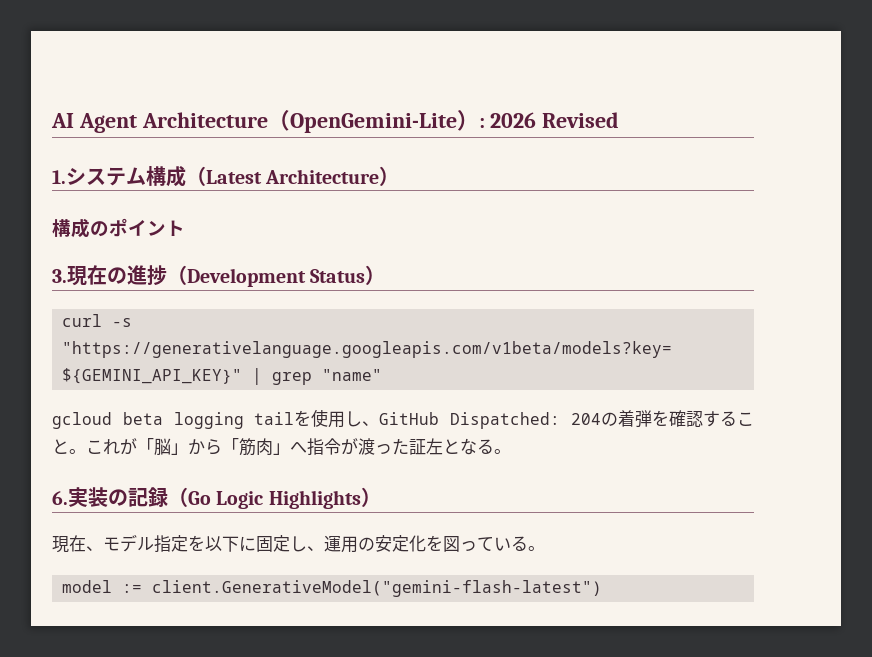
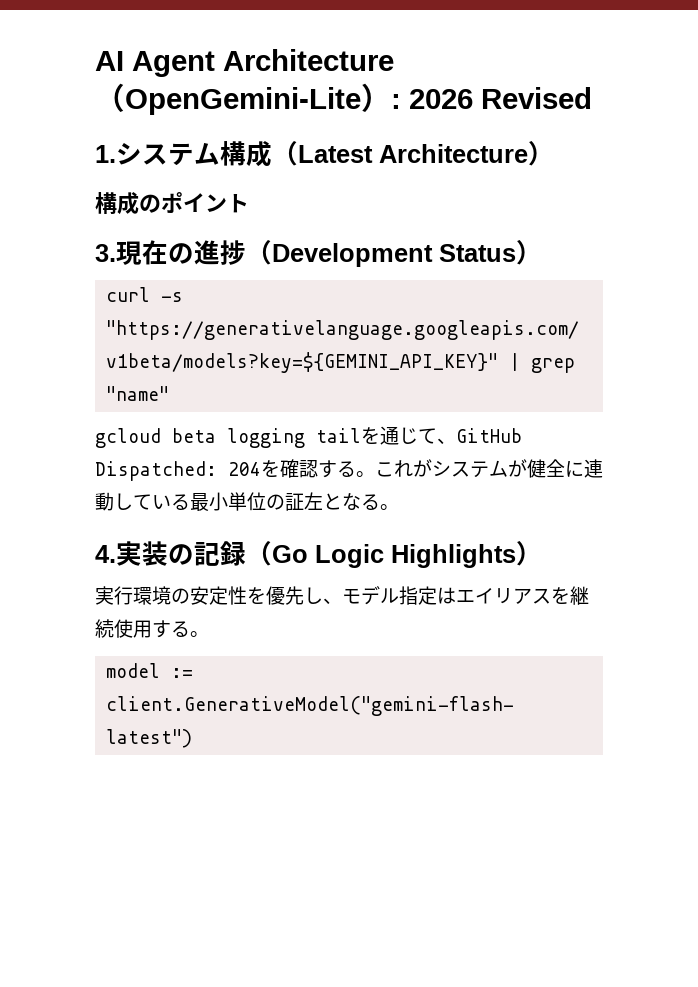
[311,409,363,428] 使用し -> [380,426,437,445] 通じて
[601,410,652,428] の着弾 -> (261, 469) none
[737,412,754,426] [52,439,69,454] こと -> (356, 469) none
[137,438,409,456] 「脳」から「筋肉」へ指令が渡った -> [432,459,603,478] [95,492,285,511] システムが健全に連動している最小単位の
[52,491,68,505] 6. -> [95,545,116,563] 4.
[52,534,511,553] 現在、モデル指定を以下に固定し、運用の安定化を図ってい -> [95,586,589,605] [95,619,171,638] 実行環境の安定性を優先し、モデル指定はエイリアスを継続使用す

